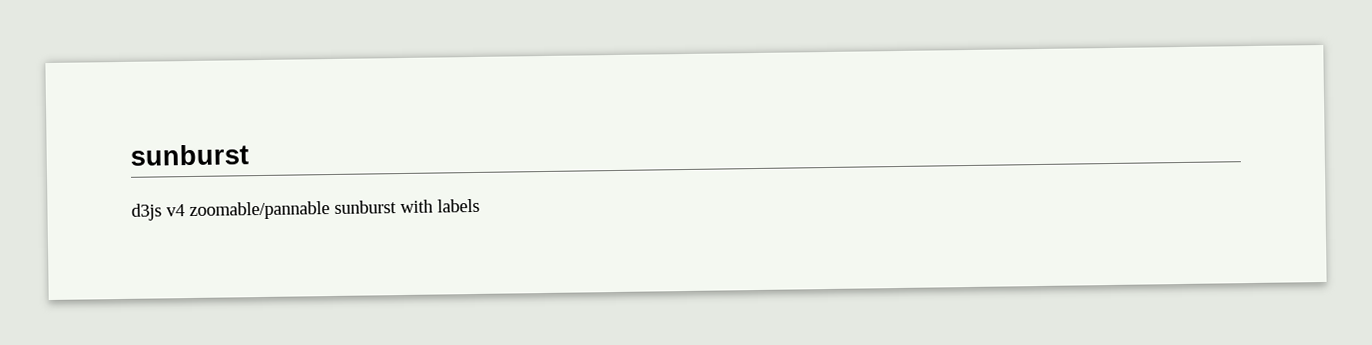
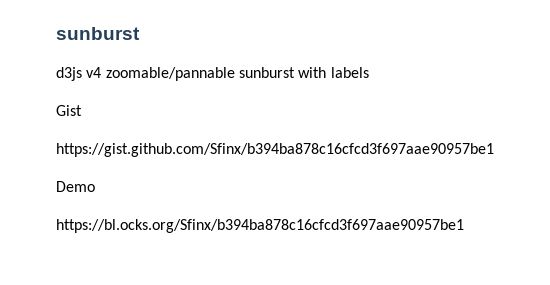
(480, 205) none -> [56,105,82,116] [56,143,494,157] [56,181,95,192] [56,219,464,233] // Gist // https://gist.github.com/Sfinx/b394ba878c16cfcd3f697aae90957be1 // Demo // https://bl.ocks.org/Sfinx/b394ba878c16cfcd3f697aae90957be1

